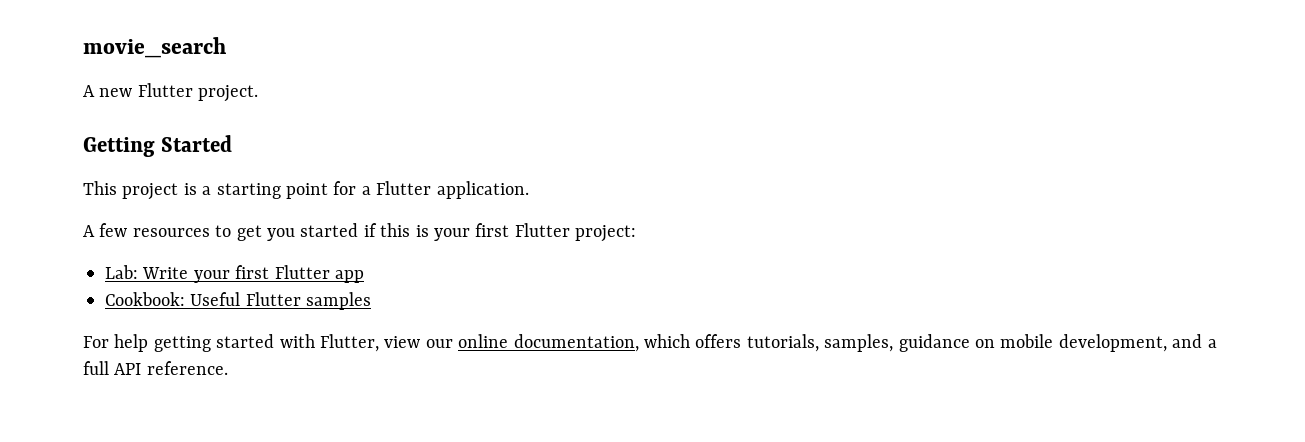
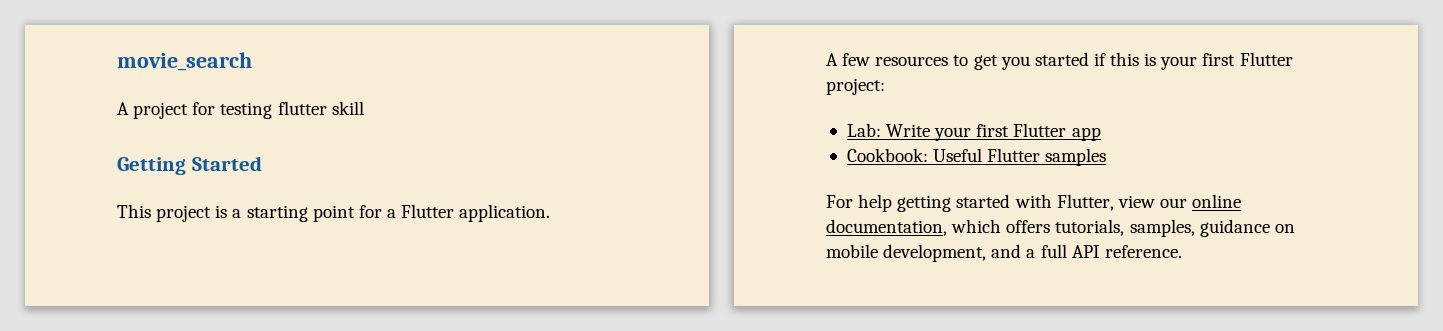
[99,83,259,102] new Flutter project. -> [133,101,364,119] project for testing flutter skill

